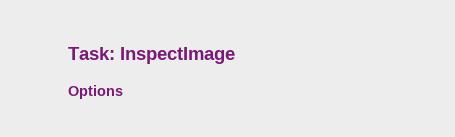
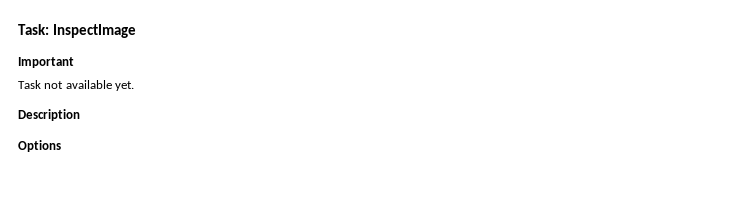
(235, 55) none -> [18,57,74,68] [18,80,135,91] [18,109,80,121] // Important // Task not available yet. // Description

